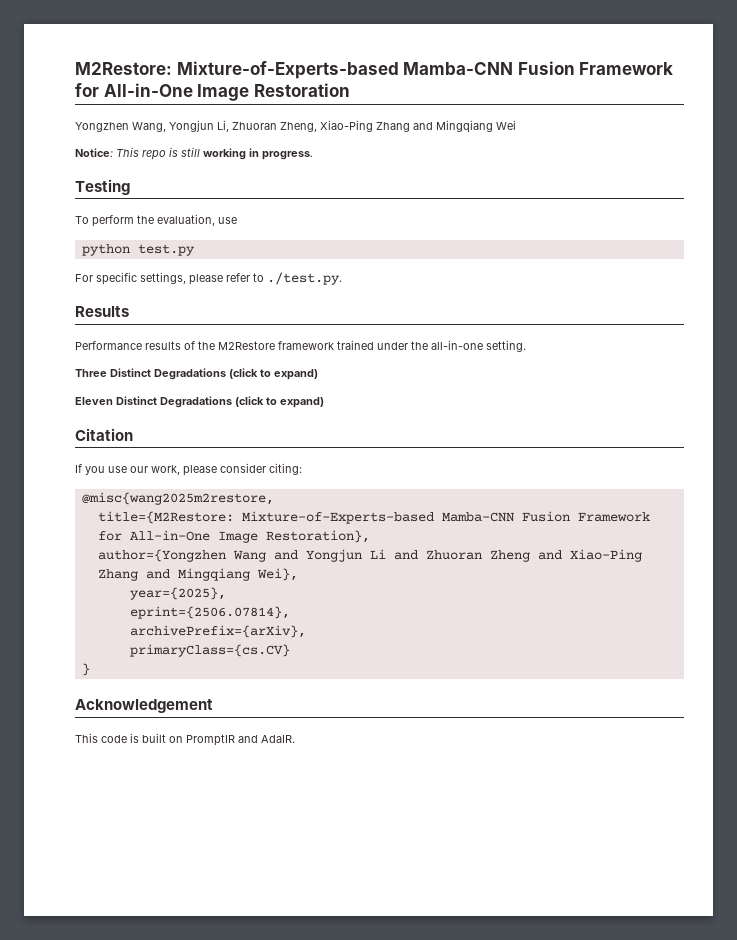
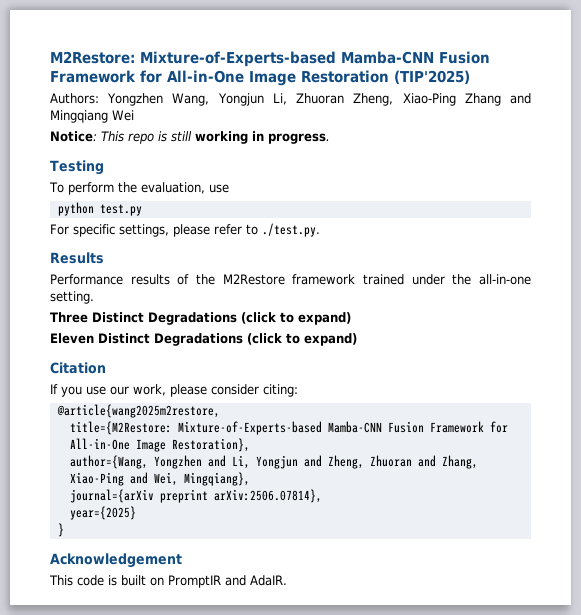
(350, 90) // -> [393,70,470,84] [50,93,99,104] (TIP'2025) // Authors:
[81,492,274,505] @misc{wang2025m2restore, -> [56,404,220,418] @article{wang2025m2restore,
[97,549,642,562] [97,568,298,581] [129,587,226,600] [129,606,290,619] [129,625,306,638] [129,644,290,657] author={Yongzhen Wang and Yongjun Li and Zhuoran Zheng and Xiao-Ping Zhang and Mingqiang Wei}, // year={2025}, // eprint={2506.07814}, // archivePrefix={arXiv}, // primaryClass={cs.CV} -> [69,455,478,469] [69,472,250,486] [69,489,322,503] [69,506,136,520] author={Wang, Yongzhen and Li, Yongjun and Zheng, Zhuoran and Zhang, Xiao-Ping and Wei, Mingqiang}, // journal={arXiv preprint arXiv:2506.07814}, // year={2025}

